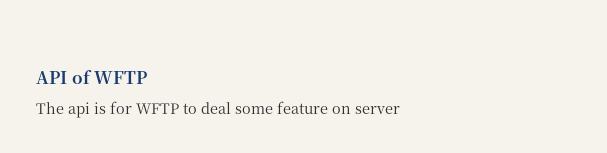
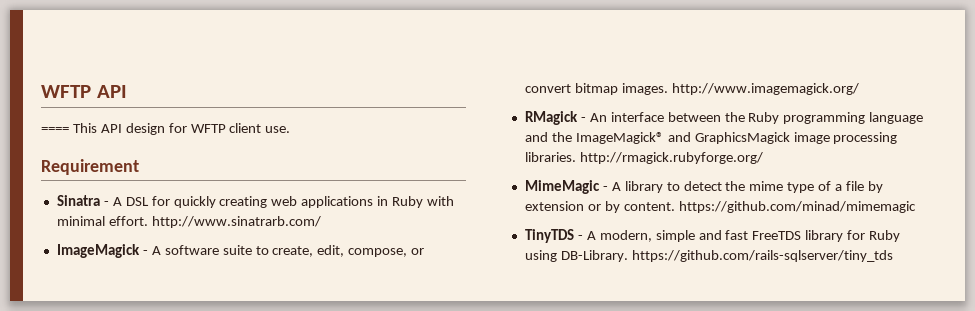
[36,70,148,84] [36,101,400,118] API of WFTP // The api is for WFTP to deal some feature on server -> [41,85,127,98] [41,123,291,135] [41,159,139,175] [56,195,455,208] [56,216,321,228] [56,244,425,258] [524,83,859,95] [524,111,924,125] [524,132,898,144] [524,152,763,164] [524,180,883,194] [524,201,916,213] [524,229,901,243] [524,250,893,262] WFTP API // ==== This API design for WFTP client use. // Requirement // Sinatra - A DSL for quickly creating web applications in Ruby with minimal effort. http://www.sinatrarb.com/ // ImageMagick - A software suite to create, edit, compose, or convert bitmap images. http://www.imagemagick.org/ // RMagick - An interface between the Ruby programming language and the ImageMagick® and GraphicsMagick image processing libraries. http://rmagick.rubyforge.org/ // MimeMagic - A library to detect the mime type of a file by extension or by content. https://github.com/minad/mimemagic // TinyTDS - A modern, simple and fast FreeTDS library for Ruby using DB-Library. https://github.com/rails-sqlserver/tiny_tds

